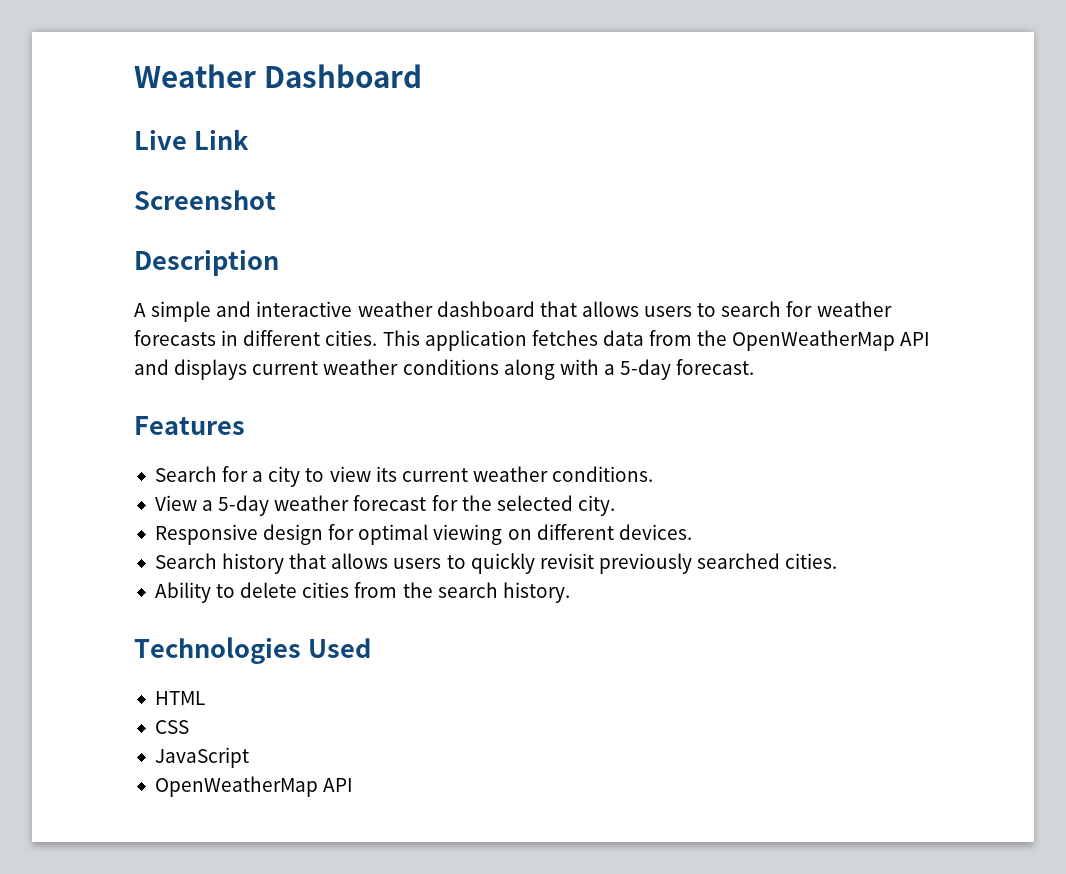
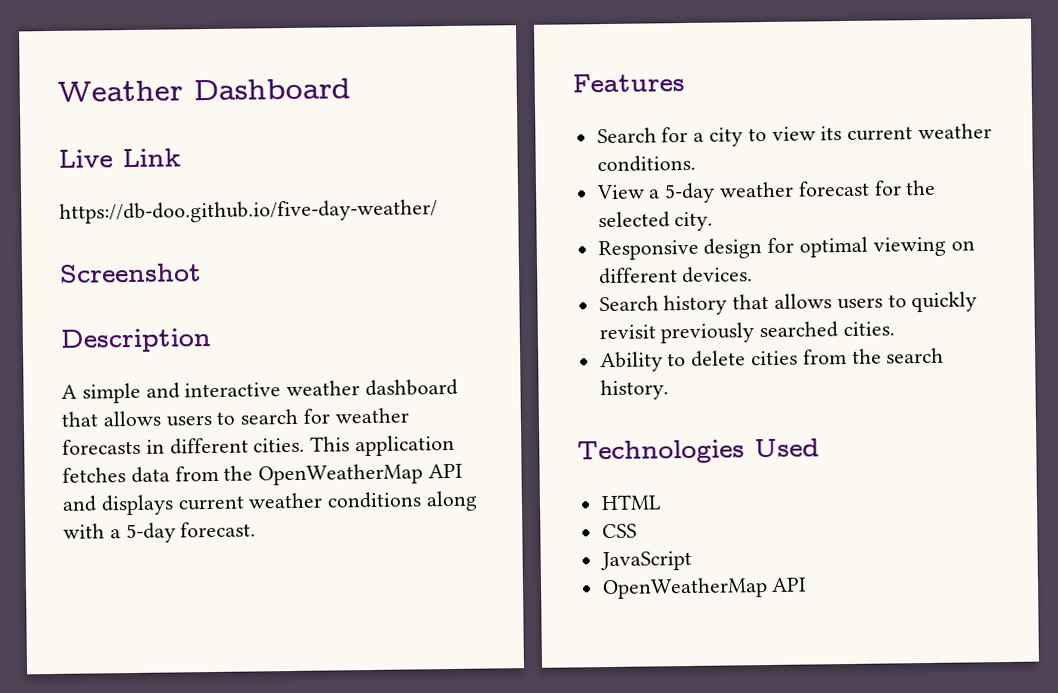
(249, 139) none -> [59,199,438,224] // https://db-doo.github.io/five-day-weather/

